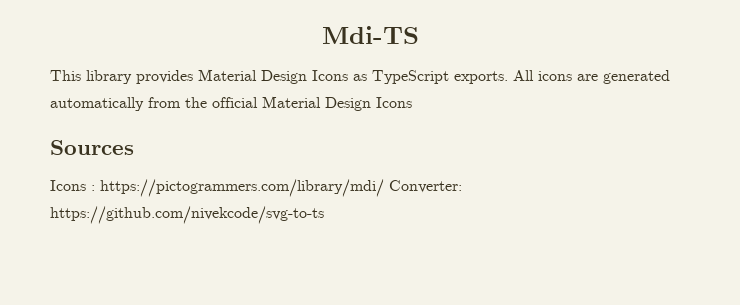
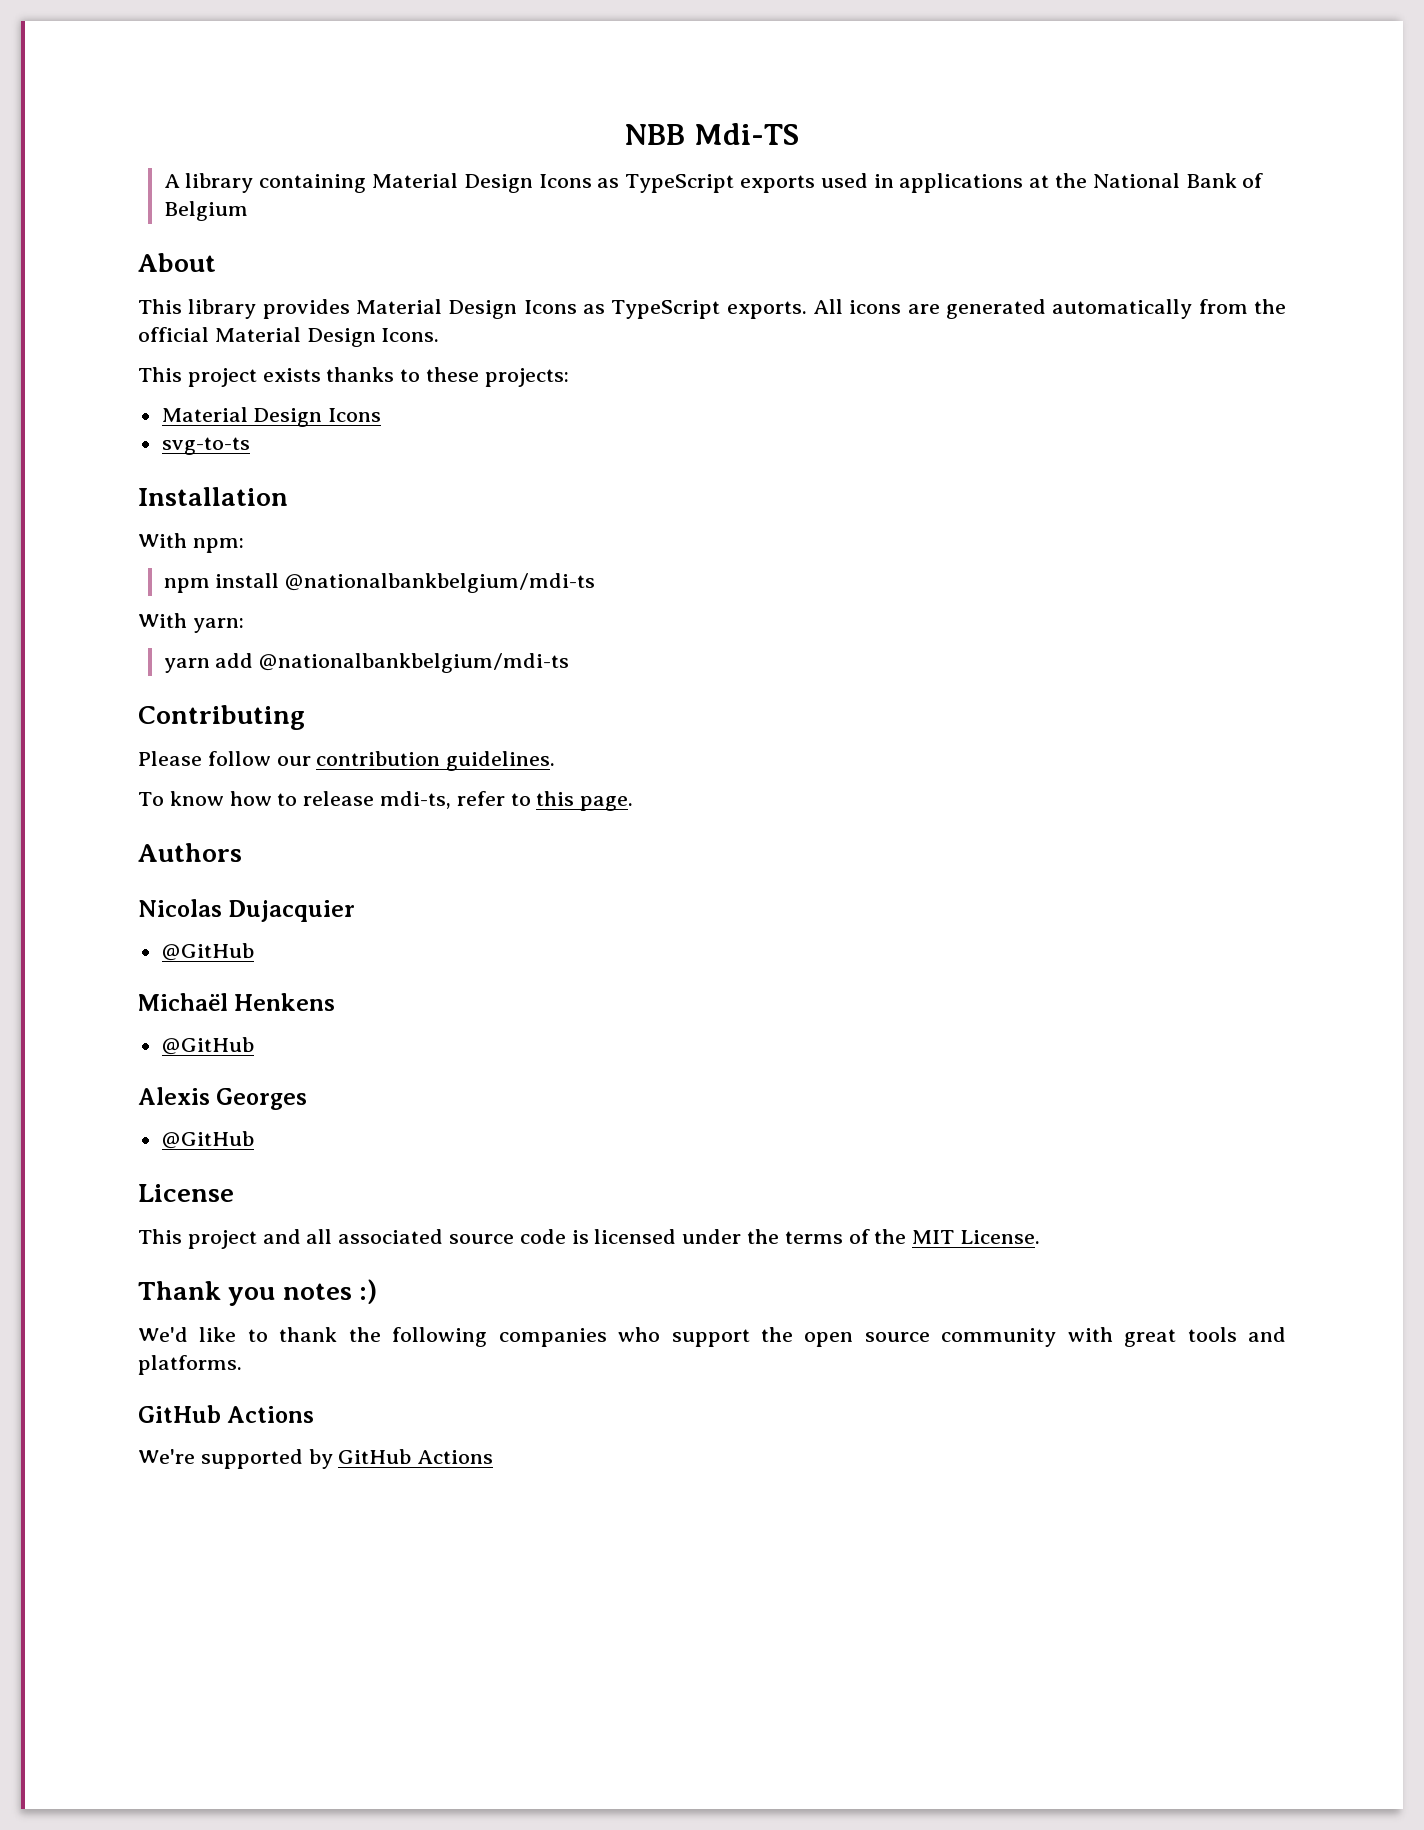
(321, 35) none -> [625,124,686,145] NBB
(419, 35) none -> [163,173,1264,193] [163,201,248,221] [138,253,216,272] // A library containing Material Design Icons as TypeScript exports used in applications at the National Bank of Belgium // About
[376,97,412,108] [50,140,134,155] [50,179,462,197] [50,206,324,224] Icons // Sources // Icons : https://pictogrammers.com/library/mdi/ Converter: https://github.com/nivekcode/svg-to-ts -> [381,328,440,342] [138,367,569,387] [161,407,382,427] [161,437,250,455] [138,487,288,506] [138,533,244,553] [163,573,596,593] [138,613,244,633] [163,653,570,673] [138,705,305,730] [138,751,556,771] [138,791,634,811] [138,843,242,862] [138,899,356,922] [161,943,254,961] [138,993,336,1011] [161,1037,254,1055] [138,1087,308,1110] [161,1131,254,1149] [138,1184,234,1202] [138,1229,1041,1249] [138,1279,377,1306] [138,1327,1286,1347] [138,1355,242,1375] [138,1405,315,1423] [138,1449,494,1469] Icons. // This project exists thanks to these projects: // Material Design Icons // svg-to-ts // Installation // With npm: // npm install @nationalbankbelgium/mdi-ts // With yarn: // yarn add @nationalbankbelgium/mdi-ts // Contributing // Please follow our contribution guidelines. // To know how to release mdi-ts, refer to this page. // Authors // Nicolas Dujacquier // @GitHub // Michaël Henkens // @GitHub // Alexis Georges // @GitHub // License // This project and all associated source code is licensed under the terms of the MIT License. // Thank you notes :) // We'd like to thank the following companies who support the open source community with great tools and platforms. // GitHub Actions // We're supported by GitHub Actions

